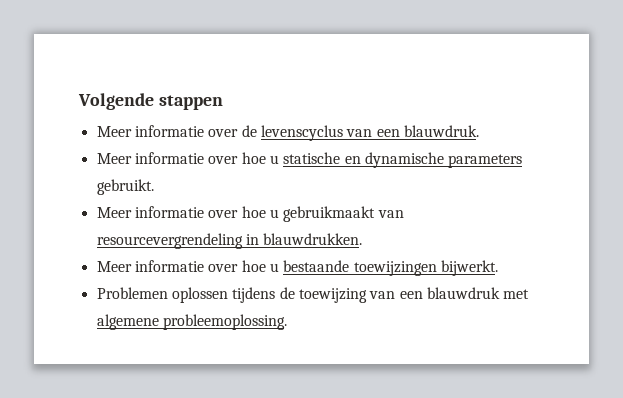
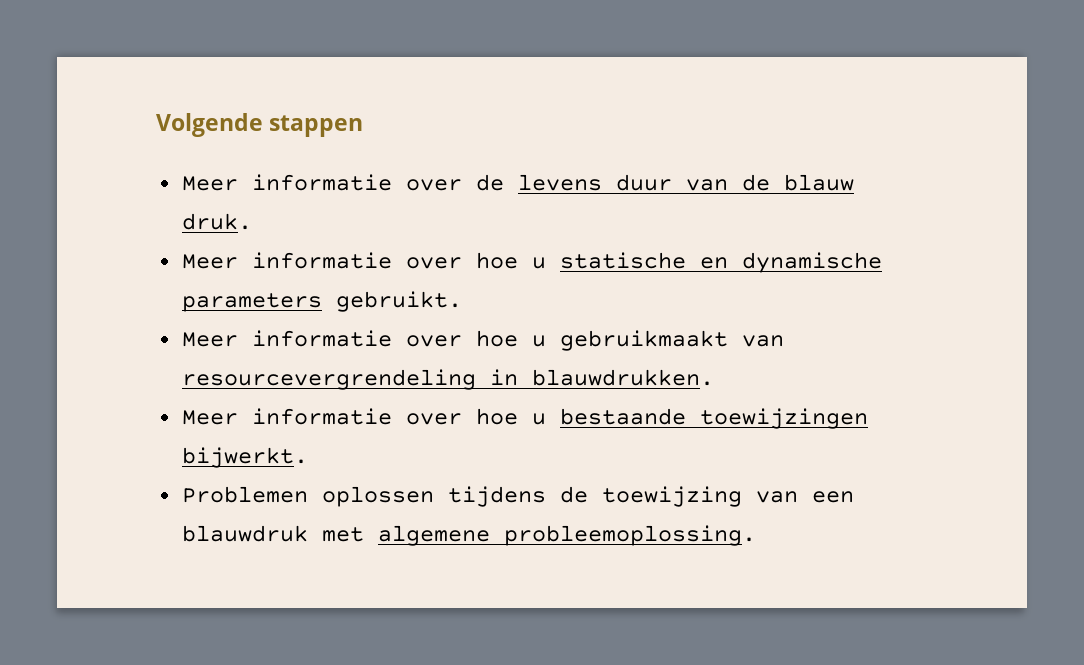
[260,125,479,141] levenscyclus van een blauwdruk. -> [517,174,854,191] [181,213,252,230] levens duur van de blauw druk.

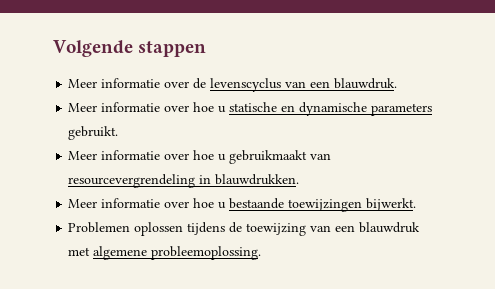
[517,174,854,191] [181,213,252,230] levens duur van de blauw druk. -> [210,78,398,92] levenscyclus van een blauwdruk.

